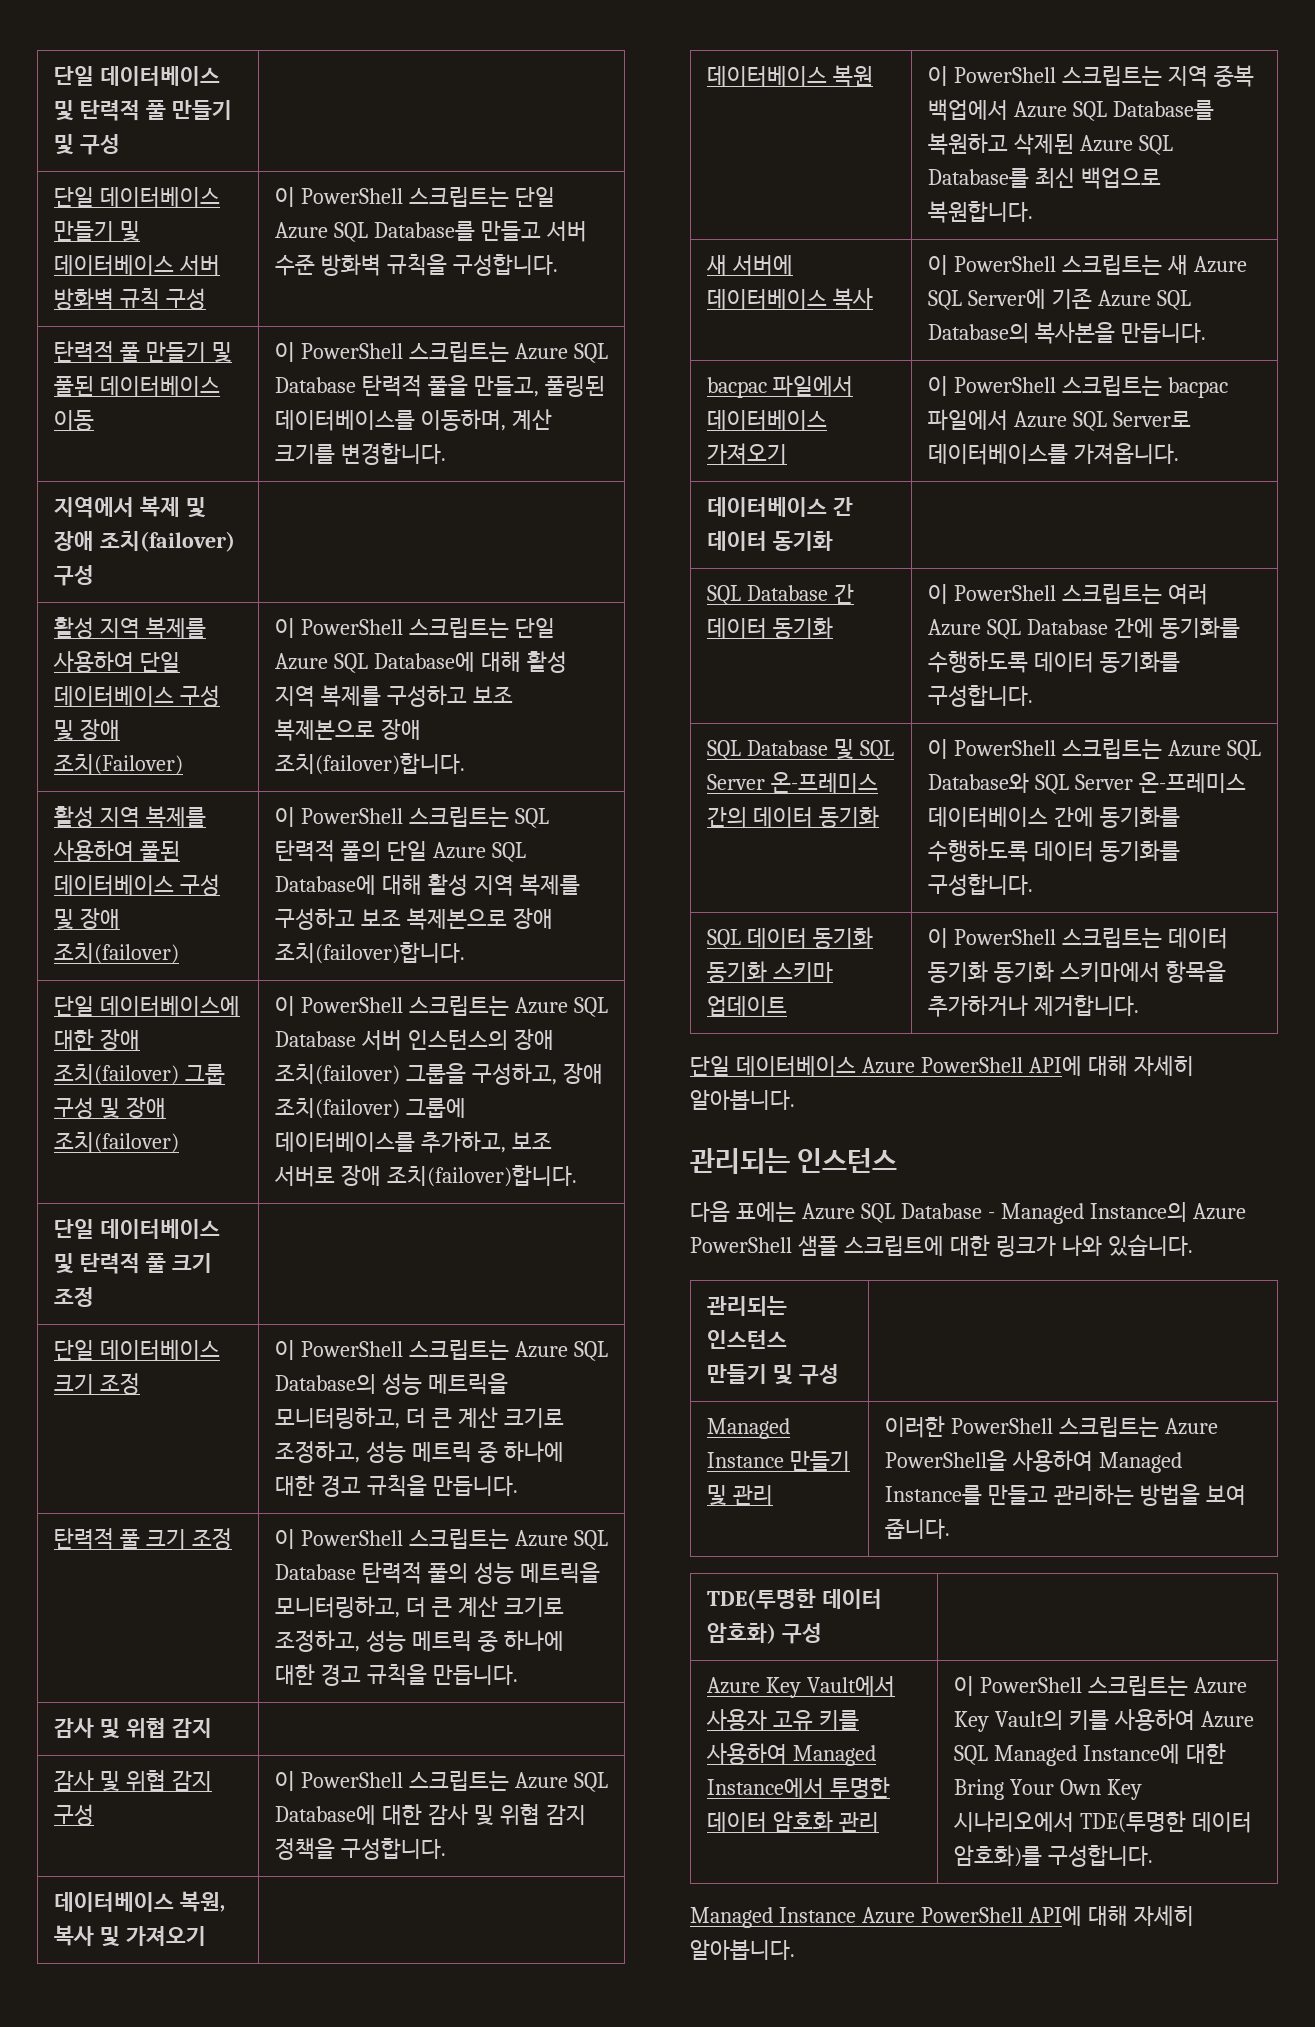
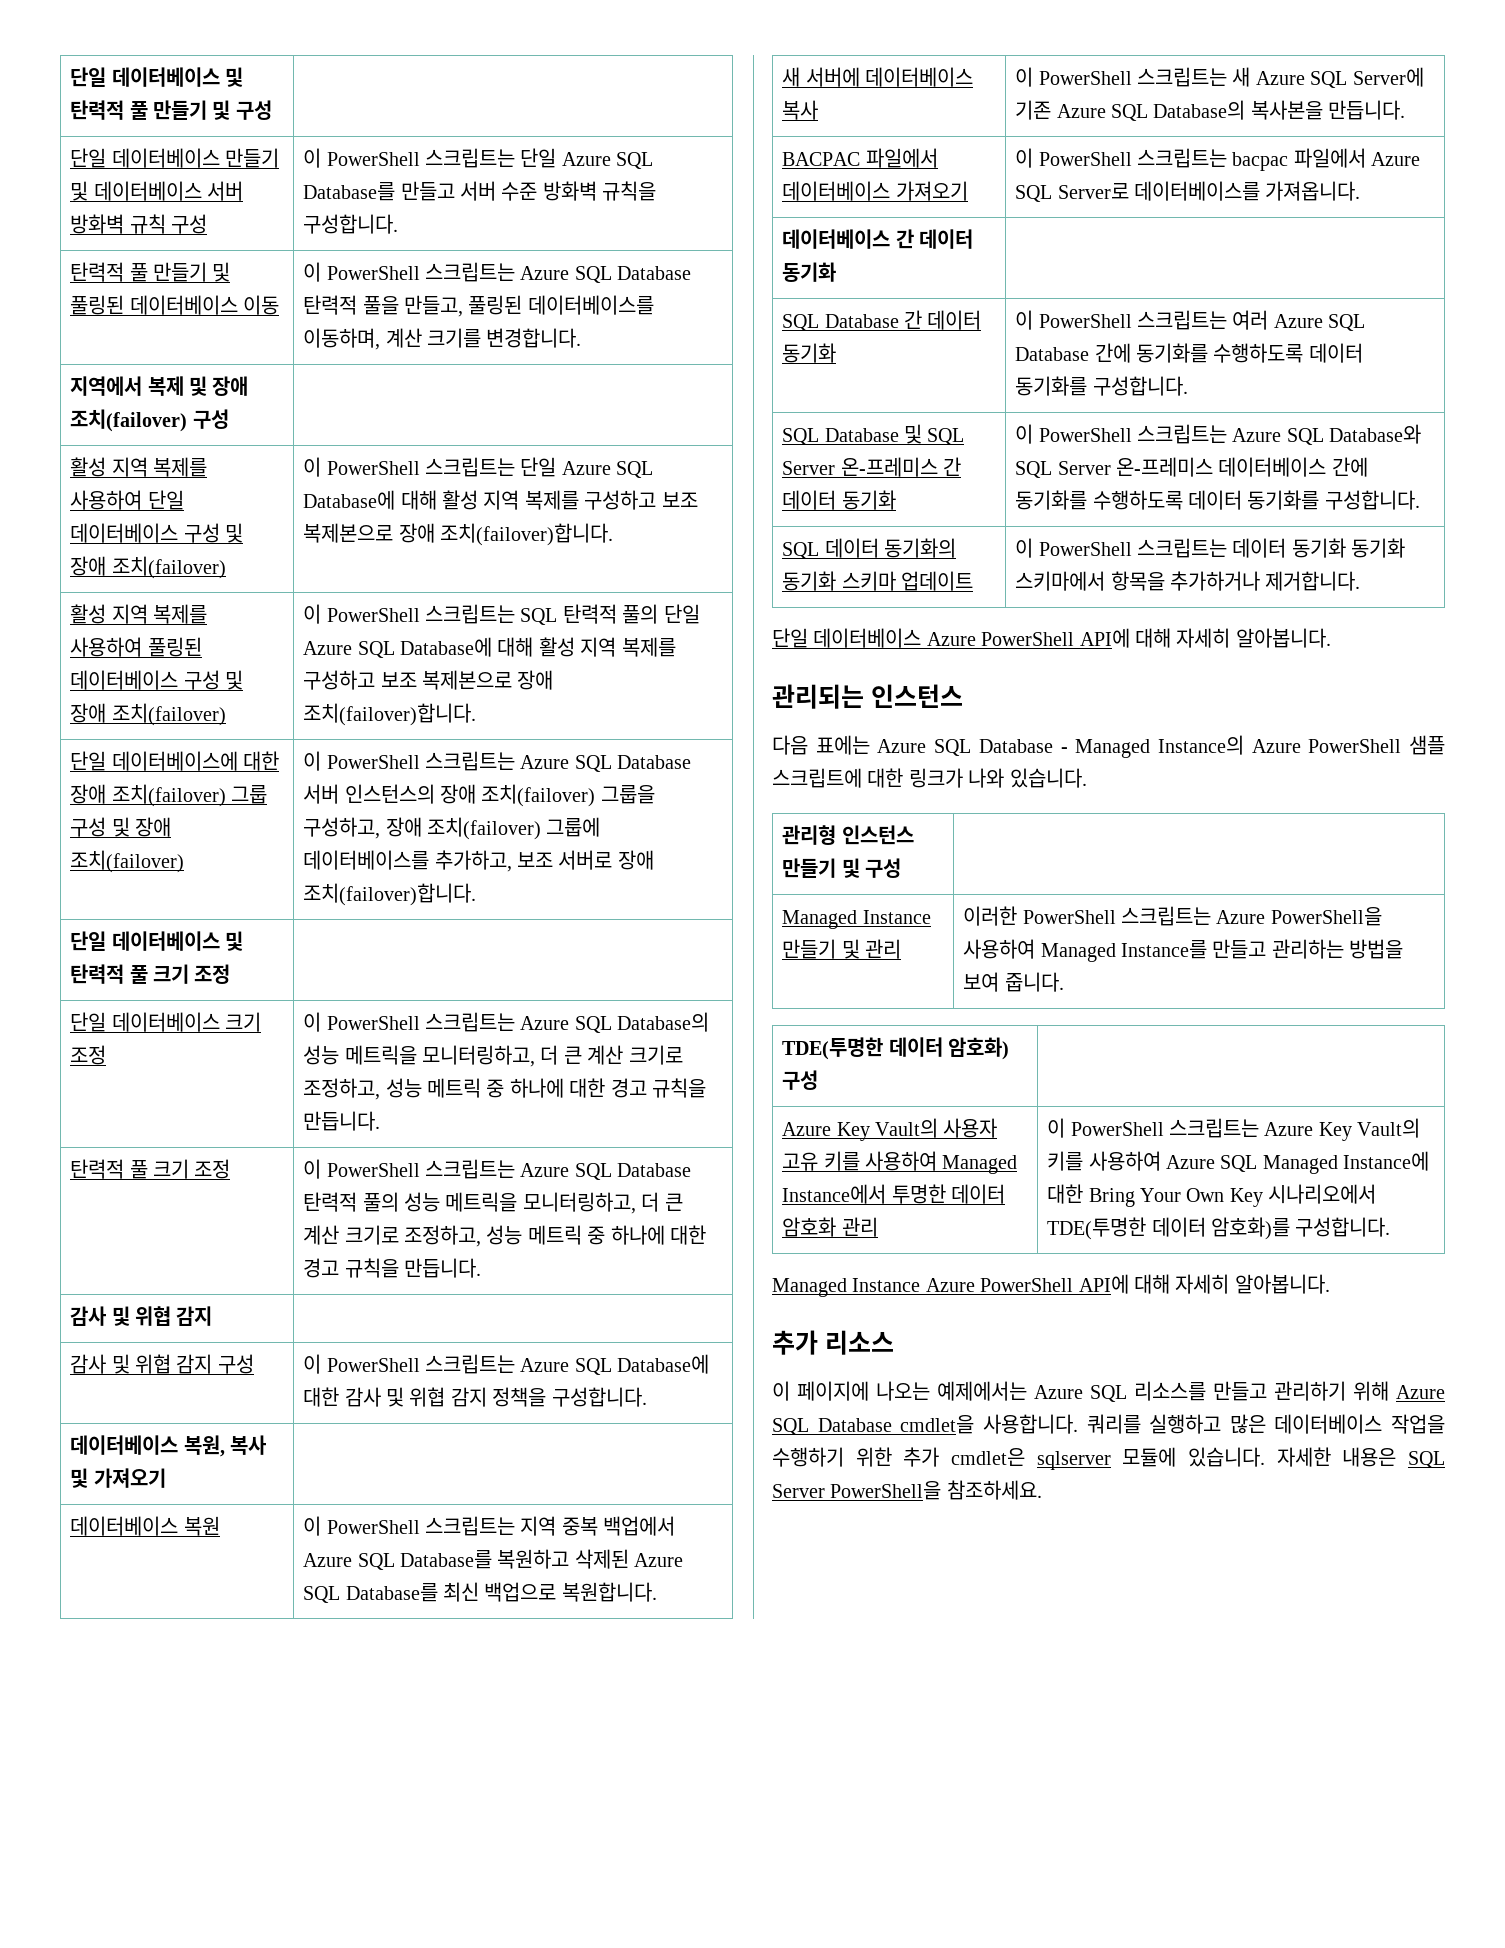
[53,376,94,396] 풀된 -> [70,295,125,315] 풀링된
[53,754,183,775] 조치(Failover) -> [111,556,226,579] 조치(failover)
[139,841,180,861] 풀된 -> [147,637,202,657] 풀링된
[706,377,767,398] bacpac -> [782,152,861,166] BACPAC
[706,807,747,827] 간의 -> [943,457,962,476] 간
[812,927,873,949] 동기화 -> [884,538,957,558] 동기화의
[706,1296,787,1316] 관리되는 -> [782,825,837,845] 관리형
[806,1676,895,1696] Vault에서 -> [875,1118,939,1138] Vault의
(795, 1949) none -> [772,1330,894,1355] [772,1381,1445,1402] [772,1414,1445,1435] [772,1447,1445,1470] [772,1480,1042,1500] // 추가 리소스 // 이 페이지에 나오는 예제에서는 Azure SQL 리소스를 만들고 관리하기 위해 Azure SQL Database cmdlet을 사용합니다. 쿼리를 실행하고 많은 데이터베이스 작업을 수행하기 위한 추가 cmdlet은 sqlserver 모듈에 있습니다. 자세한 내용은 SQL Server PowerShell을 참조하세요.

